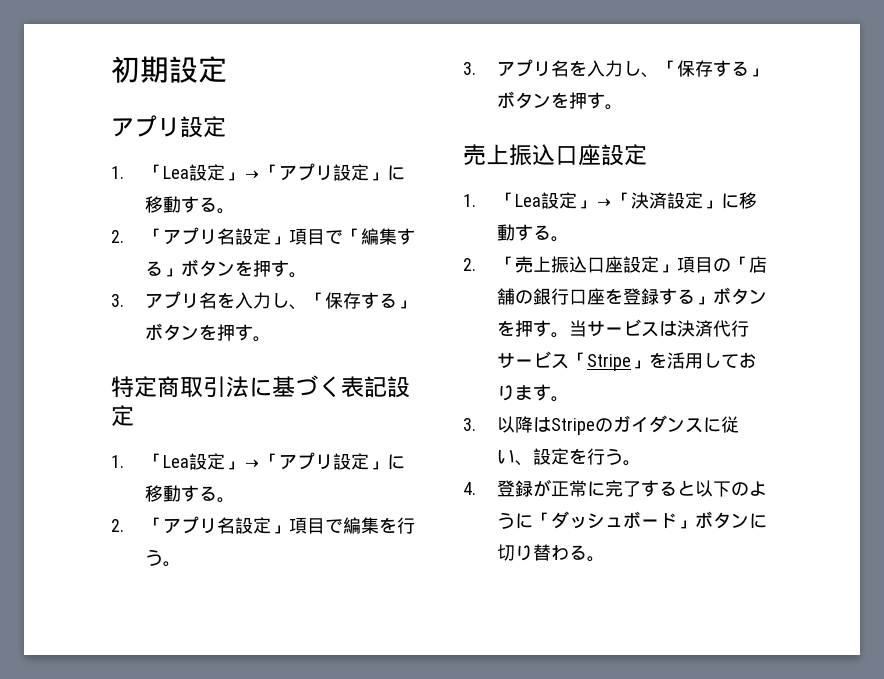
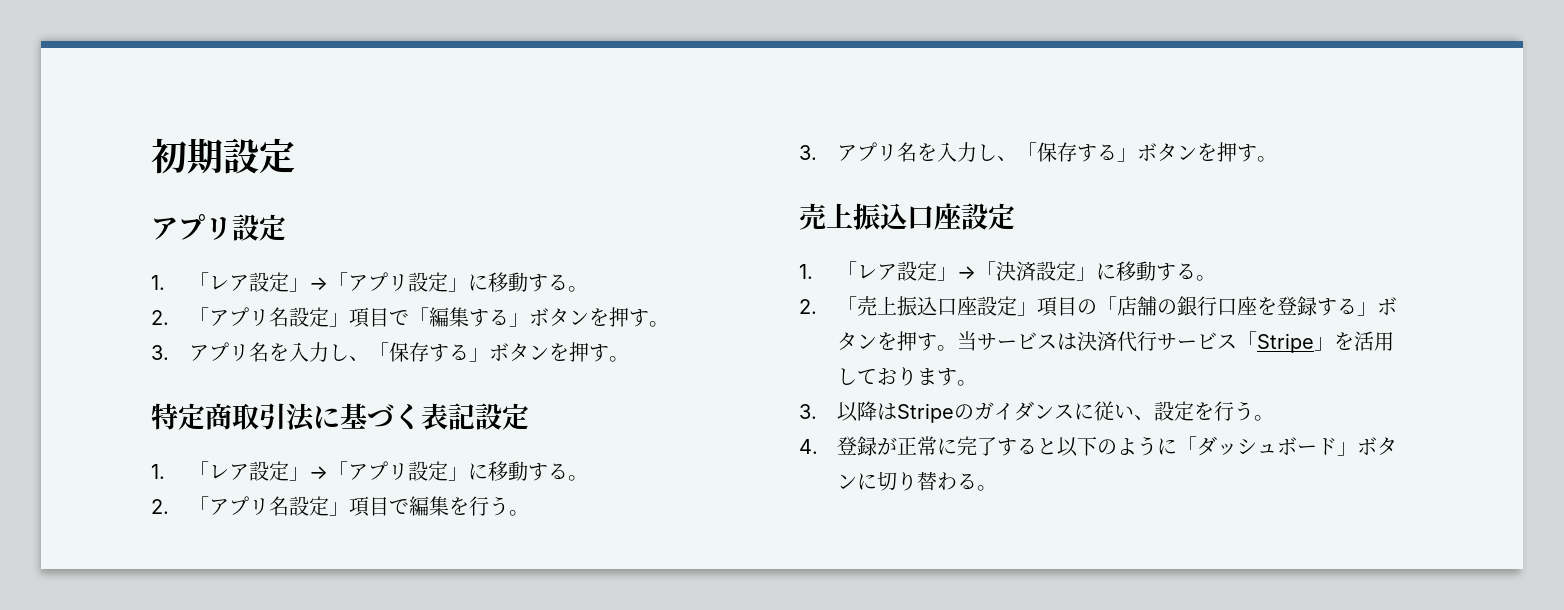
[162,166,189,179] Lea -> [209,275,250,291] レア
[162,455,189,468] Lea -> [209,464,250,480] レア
[514,194,541,207] Lea -> [857,264,898,280] レア

